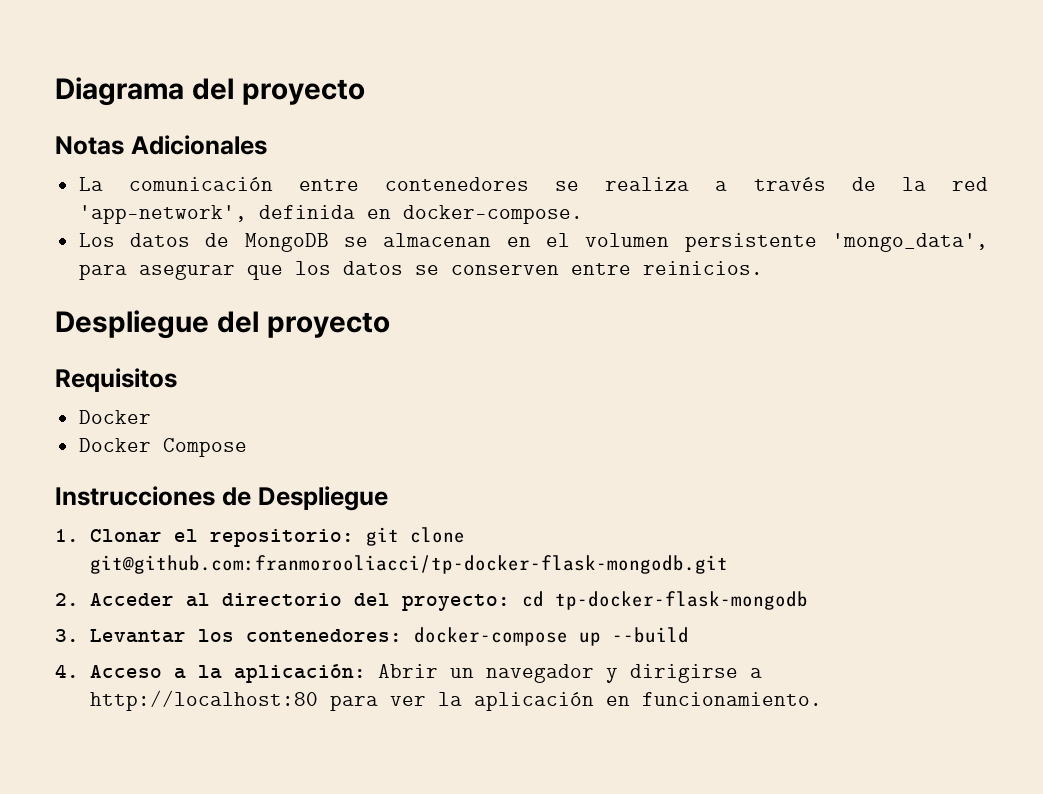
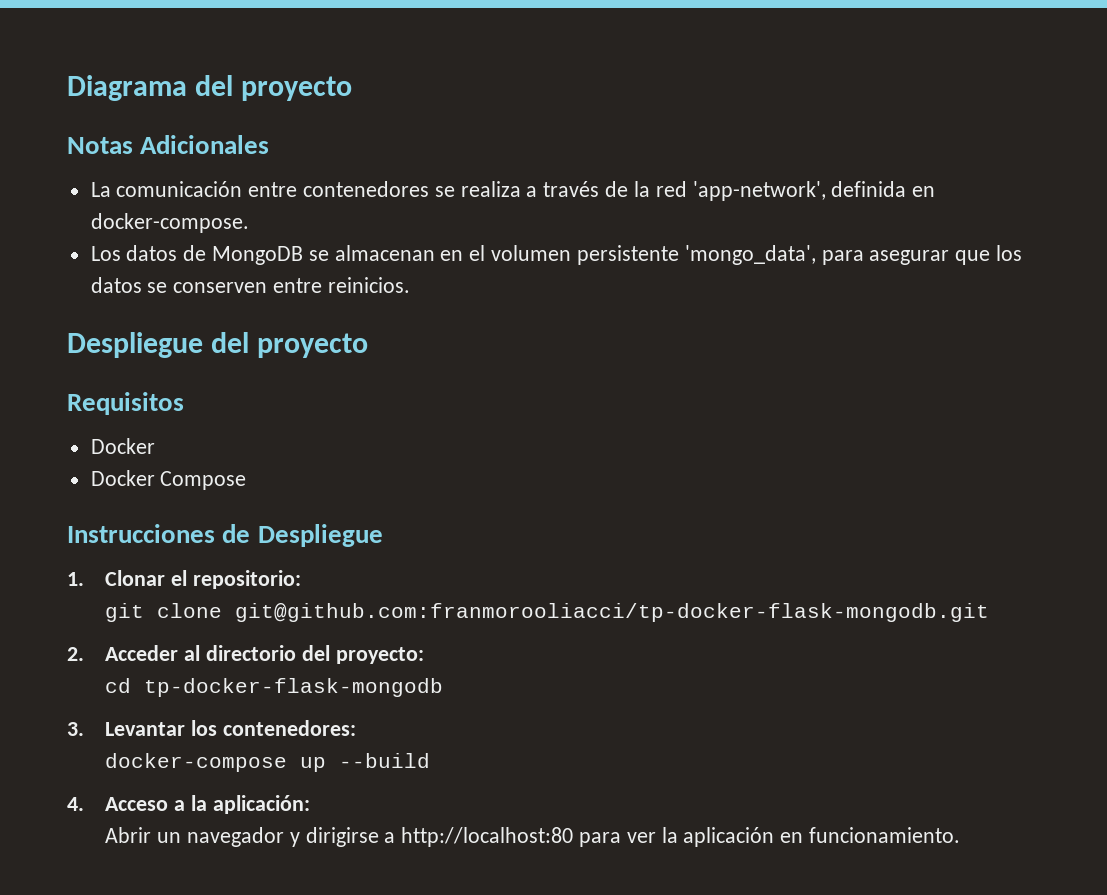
(355, 538) none -> (301, 579) //
(511, 602) none -> (424, 655) //
(403, 635) none -> (356, 728) //
(367, 673) none -> (310, 804) //

